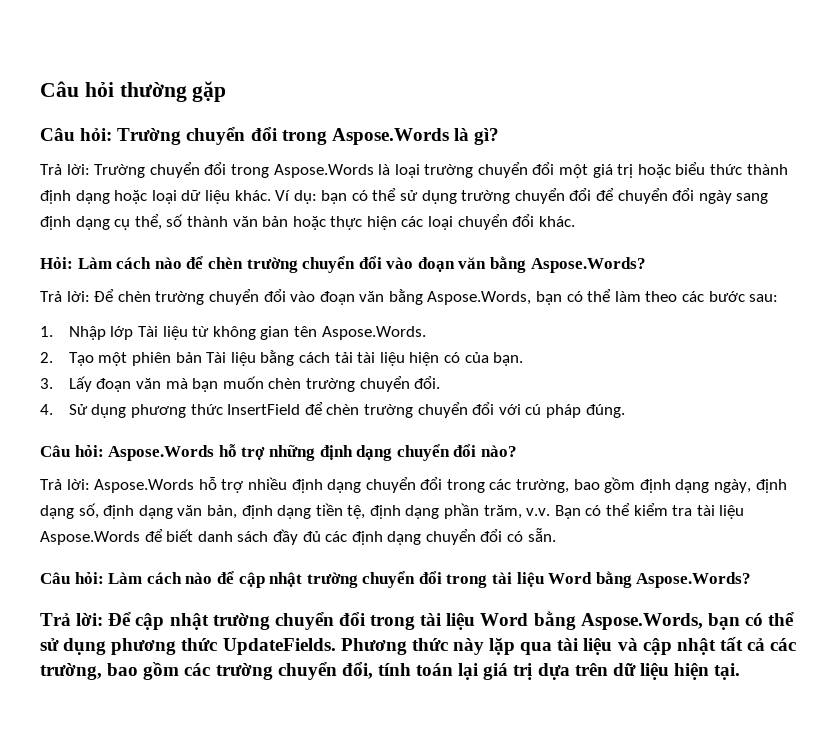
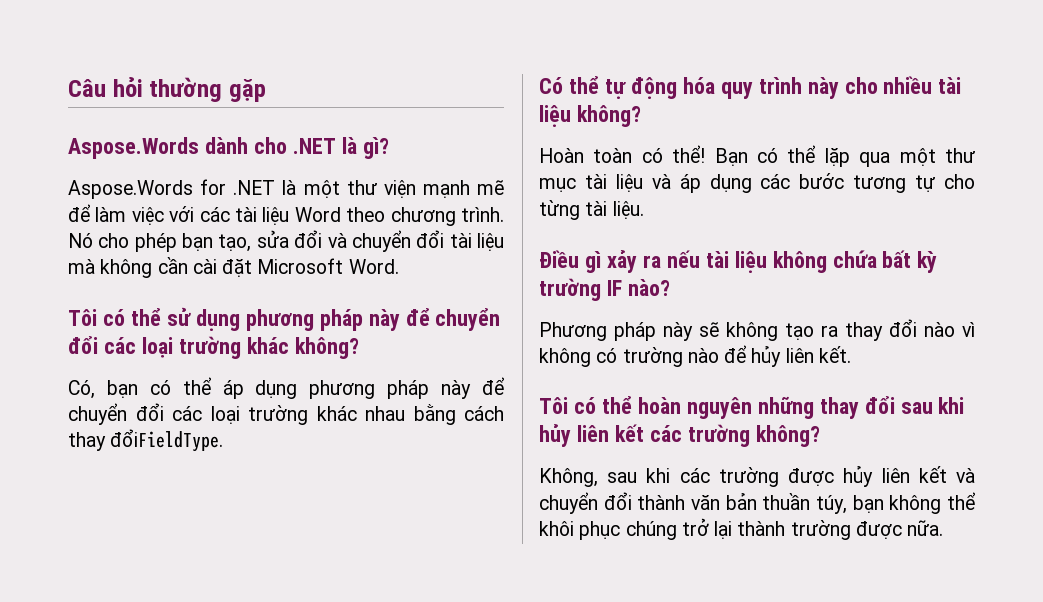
[40,127,500,145] [40,162,788,178] [40,188,769,204] [40,214,575,230] [40,256,646,273] [40,289,779,305] [40,326,426,340] [40,350,524,366] [40,376,441,392] [40,402,625,418] [40,444,517,461] [40,477,787,493] [40,503,745,519] [40,528,556,545] [40,571,752,588] [40,611,740,630] Câu hỏi: Trường chuyển đổi trong Aspose.Words là gì? // Trả lời: Trường chuyển đổi trong Aspose.Words là loại trường chuyển đổi một giá trị hoặc biểu thức thành định dạng hoặc loại dữ liệu khác. Ví dụ: bạn có thể sử dụng trường chuyển đổi để chuyển đổi ngày sang định dạng cụ thể, số thành văn bản hoặc thực hiện các loại chuyển đổi khác. // Hỏi: Làm cách nào để chèn trường chuyển đổi vào đoạn văn bằng Aspose.Words? // Trả lời: Để chèn trường chuyển đổi vào đoạn văn bằng Aspose.Words, bạn có thể làm theo các bước sau: // 1. Nhập lớp Tài liệu từ không gian tên Aspose.Words. // 2. Tạo một phiên bản Tài liệu bằng cách tải tài liệu hiện có của bạn. // 3. Lấy đoạn văn mà bạn muốn chèn trường chuyển đổi. // 4. Sử dụng phương thức InsertField để chèn trường chuyển đổi với cú pháp đúng. // Câu hỏi: Aspose.Words hỗ trợ những định dạng chuyển đổi nào? // Trả lời: Aspose.Words hỗ trợ nhiều định dạng chuyển đổi trong các trường, bao gồm định dạng ngày, định dạng số, định dạng văn bản, định dạng tiền tệ, định dạng phần trăm, v.v. Bạn có thể kiểm tra tài liệu Aspose.Words để biết danh sách đầy đủ các định dạng chuyển đổi có sẵn. // Câu hỏi: Làm cách nào để cập nhật trường chuyển đổi trong tài liệu Word bằng Aspose.Words? // Trả lời: Để cập nhật trường chuyển đổi trong tài liệu Word bằng Aspose.Words, bạn -> [68,137,389,159] [68,179,504,199] [68,204,504,226] [68,230,505,252] [68,257,399,278] [68,309,97,326] Aspose.Words dành cho .NET là gì? // Aspose.Words for .NET là một thư viện mạnh mẽ để làm việc với các tài liệu Word theo chương trình. Nó cho phép bạn tạo, sửa đổi và chuyển đổi tài liệu mà không cần cài đặt Microsoft Word. // Tôi
[181,637,797,655] [40,662,741,680] thức UpdateFields. Phương thức này lặp qua tài liệu và cập nhật tất cả các trường, bao gồm các trường chuyển đổi, tính toán lại giá trị dựa trên dữ liệu hiện tại. -> [319,308,501,331] [68,336,359,359] [68,377,505,399] [68,403,504,425] [68,429,224,452] [539,76,962,99] [539,105,641,127] [539,145,975,167] [539,173,975,193] [539,200,644,220] [539,250,938,273] [539,278,670,301] [539,319,975,341] [539,345,851,367] [539,396,965,419] [539,424,820,447] [539,466,975,487] [539,492,975,514] [539,518,944,540] pháp này để chuyển đổi các loại trường khác không? // Có, bạn có thể áp dụng phương pháp này để chuyển đổi các loại trường khác nhau bằng cách thay đổiFieldType. // Có thể tự động hóa quy trình này cho nhiều tài liệu không? // Hoàn toàn có thể! Bạn có thể lặp qua một thư mục tài liệu và áp dụng các bước tương tự cho từng tài liệu. // Điều gì xảy ra nếu tài liệu không chứa bất kỳ trường IF nào? // Phương pháp này sẽ không tạo ra thay đổi nào vì không có trường nào để hủy liên kết. // Tôi có thể hoàn nguyên những thay đổi sau khi hủy liên kết các trường không? // Không, sau khi các trường được hủy liên kết và chuyển đổi thành văn bản thuần túy, bạn không thể khôi phục chúng trở lại thành trường được nữa.

